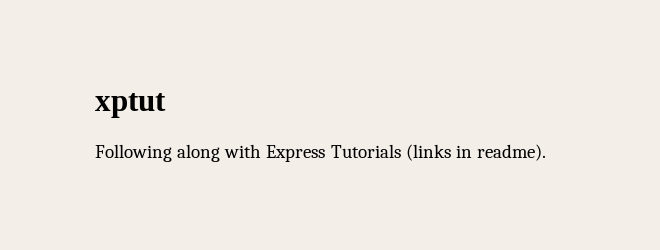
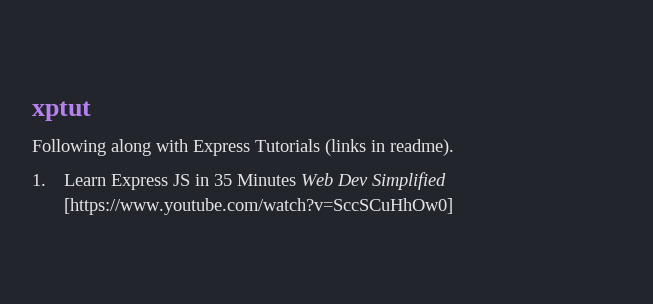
(546, 152) none -> [32,172,446,190] [63,198,453,215] // 1. Learn Express JS in 35 Minutes Web Dev Simplified [https://www.youtube.com/watch?v=SccSCuHhOw0]

